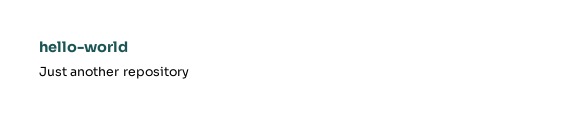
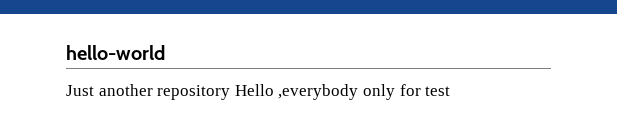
(189, 72) none -> [234,84,451,100] Hello ,everybody only for test

